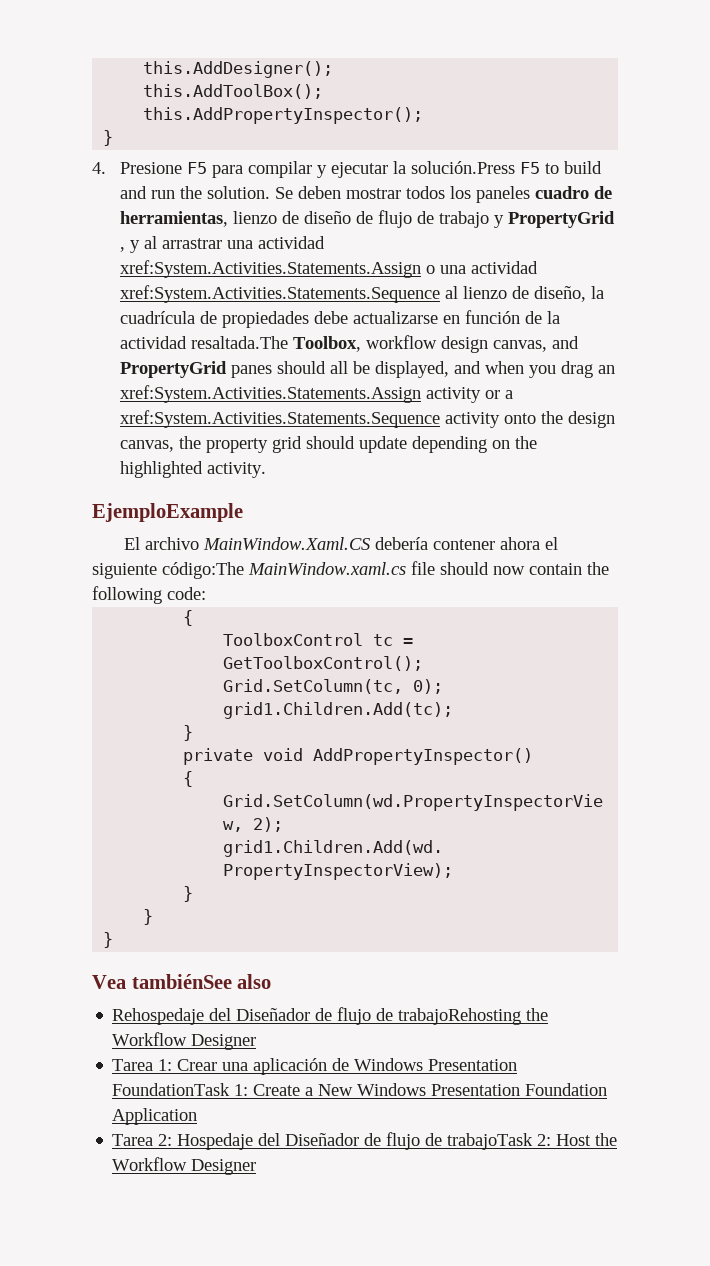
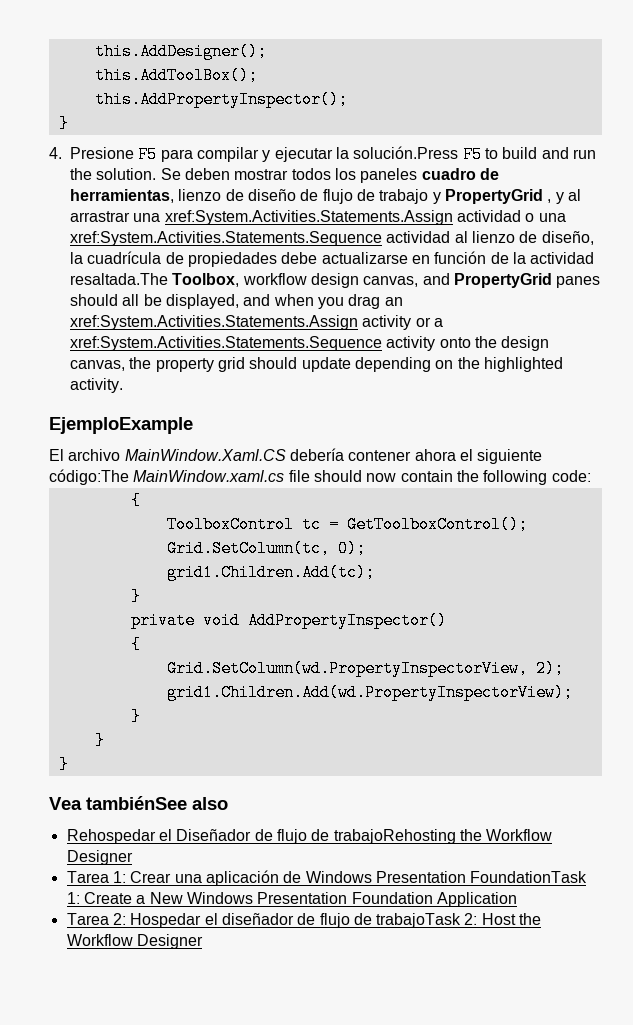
[258,236,326,249] [120,260,539,278] [120,285,441,303] actividad xref:System.Activities.Statements.Assign o una actividad xref:System.Activities.Statements.Sequence -> [164,210,566,225] [70,231,451,246] xref:System.Activities.Statements.Assign actividad o una xref:System.Activities.Statements.Sequence actividad
[112,1008,232,1025] Rehospedaje del -> [66,829,172,844] Rehospedar el
[177,1133,360,1150] Hospedaje del Diseñador -> [130,913,294,928] Hospedar el diseñador

